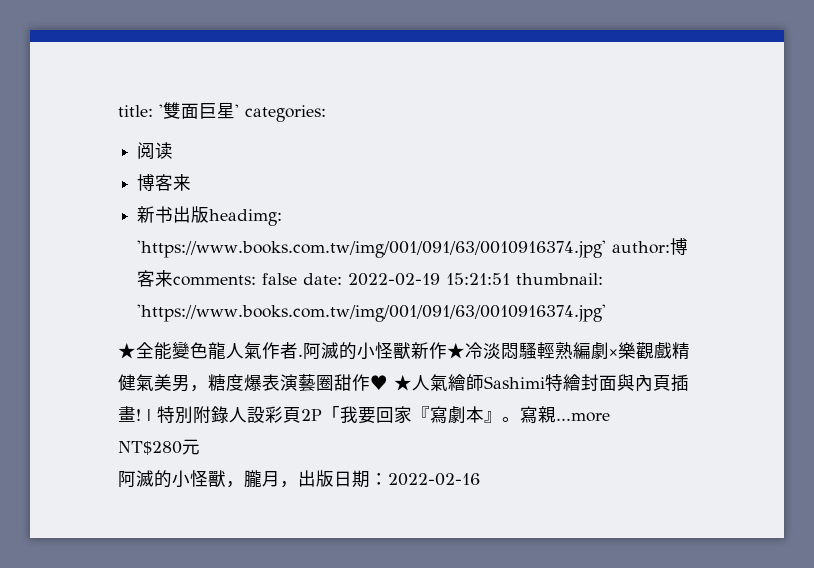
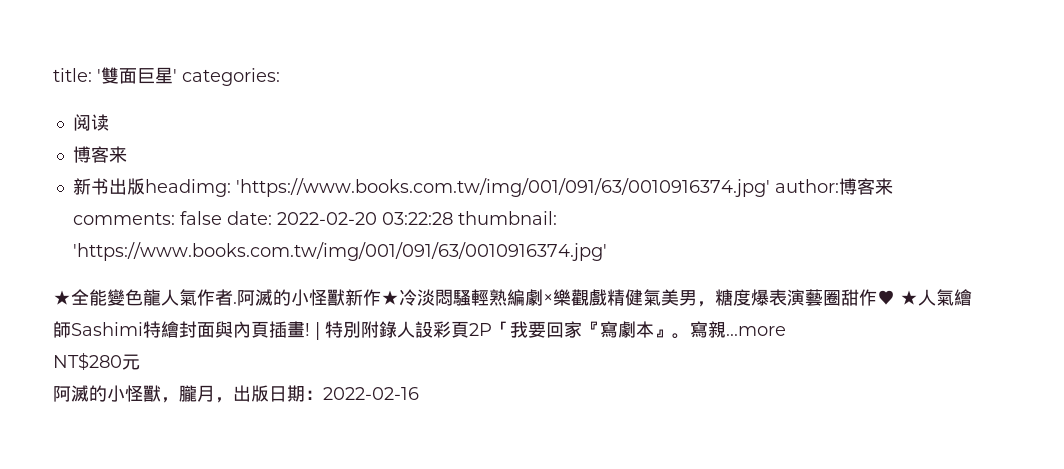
[348,273,511,286] 2022-02-19 15:21:51 -> [276,212,453,225] 2022-02-20 03:22:28

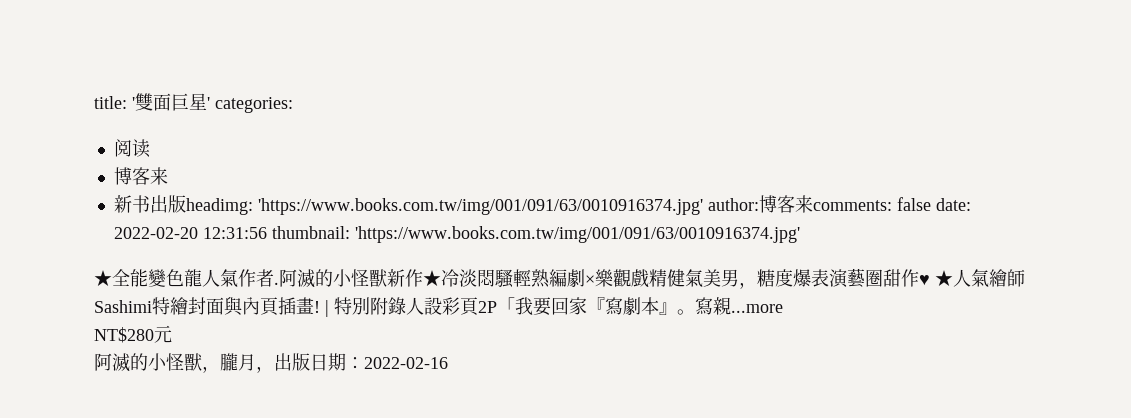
[381,212,453,225] 03:22:28 -> [202,227,267,239] 12:31:56

